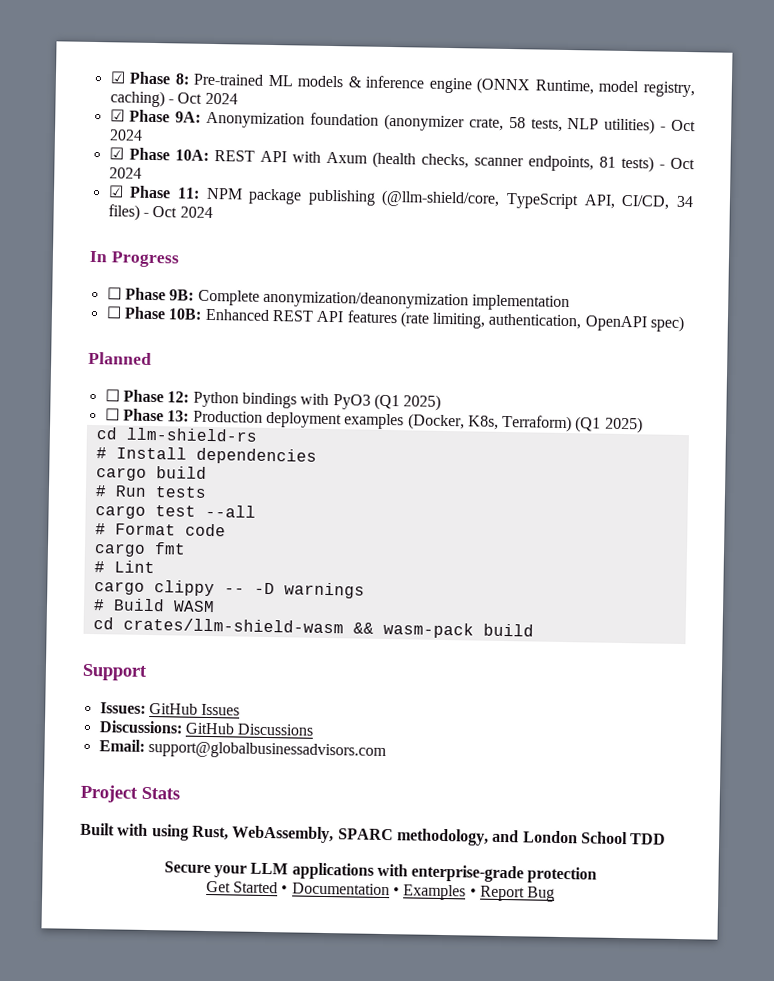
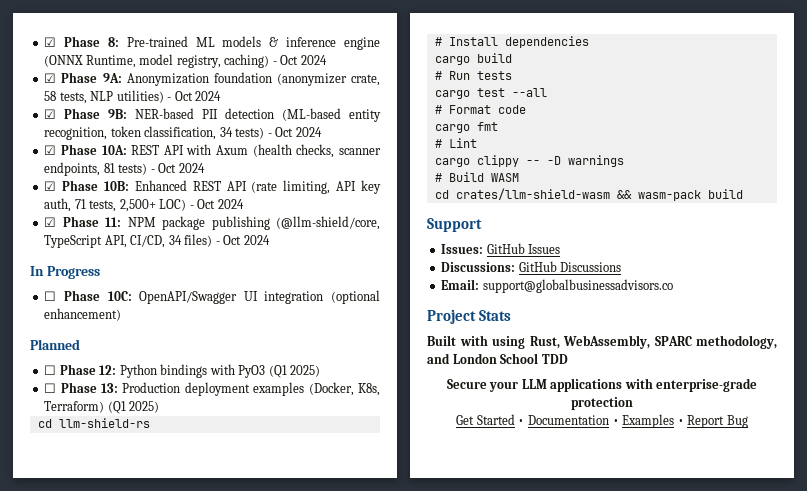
(143, 135) none -> [44,108,381,122] [44,126,322,140] // ☑ Phase 9B: NER-based PII detection (ML-based entity recognition, token classification, 34 tests) - Oct 2024
(142, 173) none -> [44,180,381,194] [44,198,244,212] // ☑ Phase 10B: Enhanced REST API (rate limiting, API key auth, 71 tests, 2,500+ LOC) - Oct 2024
[169,289,571,312] [105,306,685,333] 9B: Complete anonymization/deanonymization implementation // ☐ Phase 10B: Enhanced REST API features (rate limiting, authentication, OpenAPI spec) -> [107,290,380,304] [44,308,122,321] 10C: OpenAPI/Swagger UI integration (optional enhancement)
[147,740,387,761] support@globalbusinessadvisors.com -> [482,279,673,293] support@globalbusinessadvisors.co

